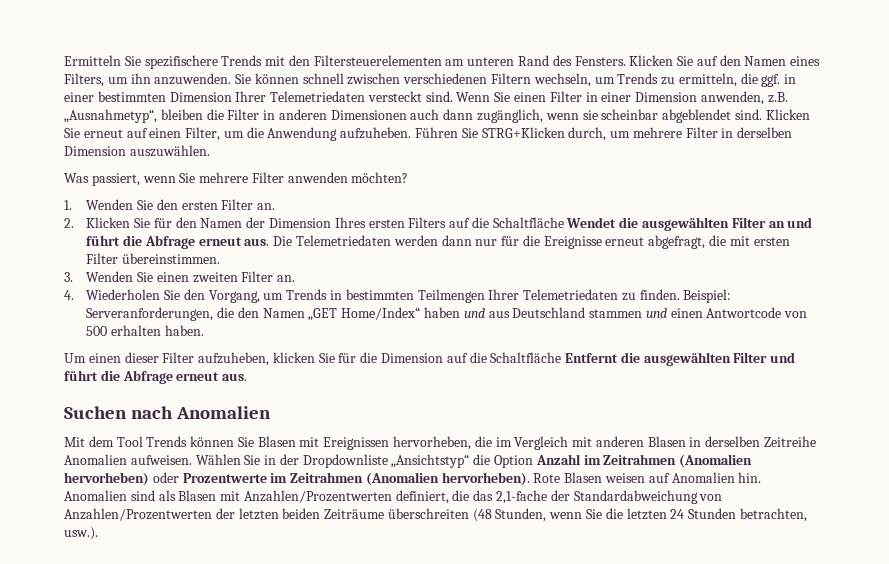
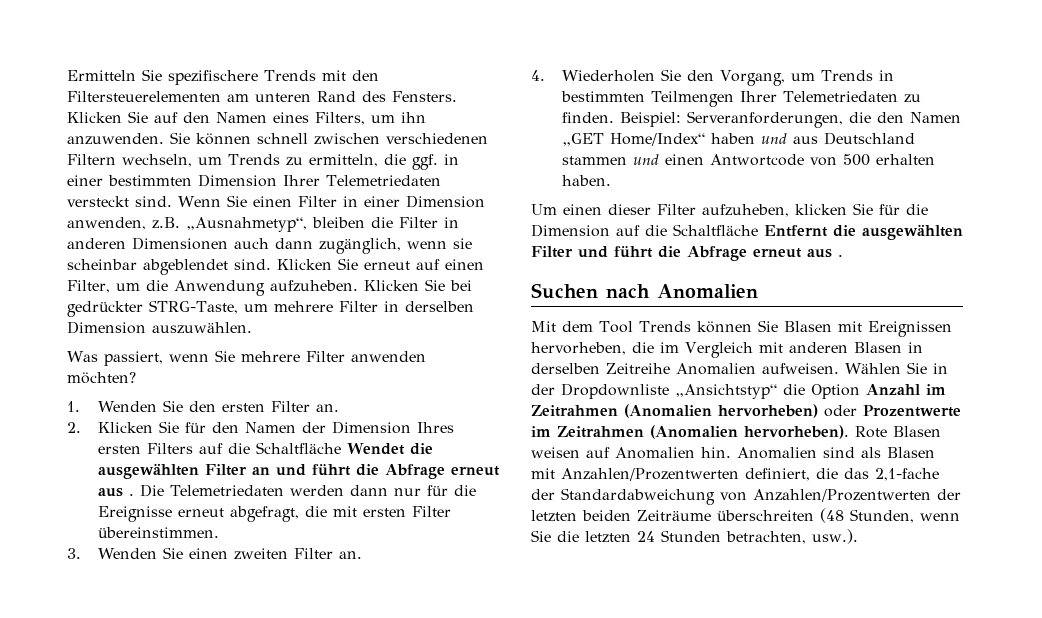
[415,127,607,141] Führen Sie STRG+Klicken durch, -> [364,279,472,291] [67,300,238,317] Klicken Sie bei gedrückter STRG-Taste,
[244,238,270,246] aus. -> [97,488,134,497] aus .
[222,373,248,381] aus. -> [807,249,843,258] aus .

